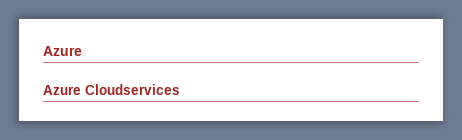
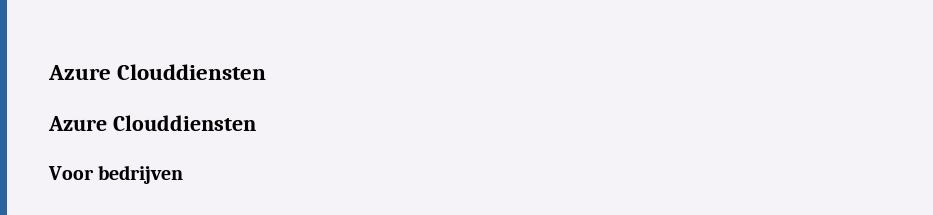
[43,46,82,56] [43,84,180,95] Azure // Azure Cloudservices -> [48,64,267,80] [48,115,256,131] [48,165,184,184] Azure Clouddiensten // Azure Clouddiensten // Voor bedrijven

